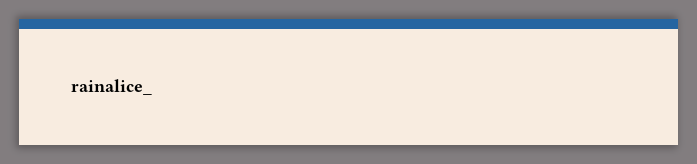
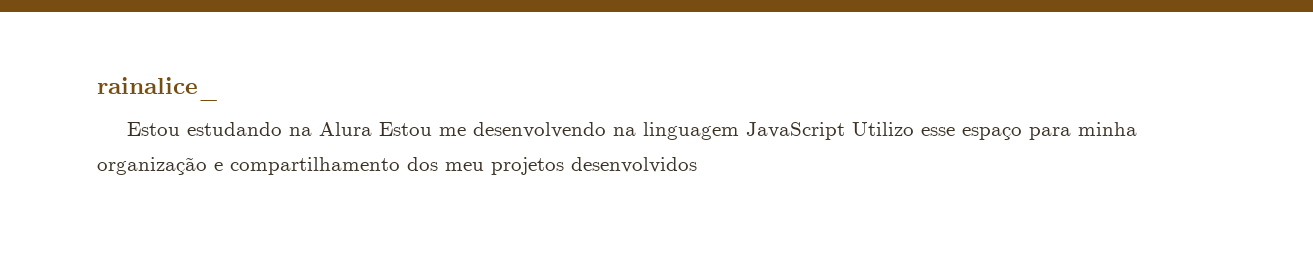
(152, 87) none -> [126,122,1137,140] [97,157,697,175] // Estou estudando na Alura Estou me desenvolvendo na linguagem JavaScript Utilizo esse espaço para minha organização e compartilhamento dos meu projetos desenvolvidos

